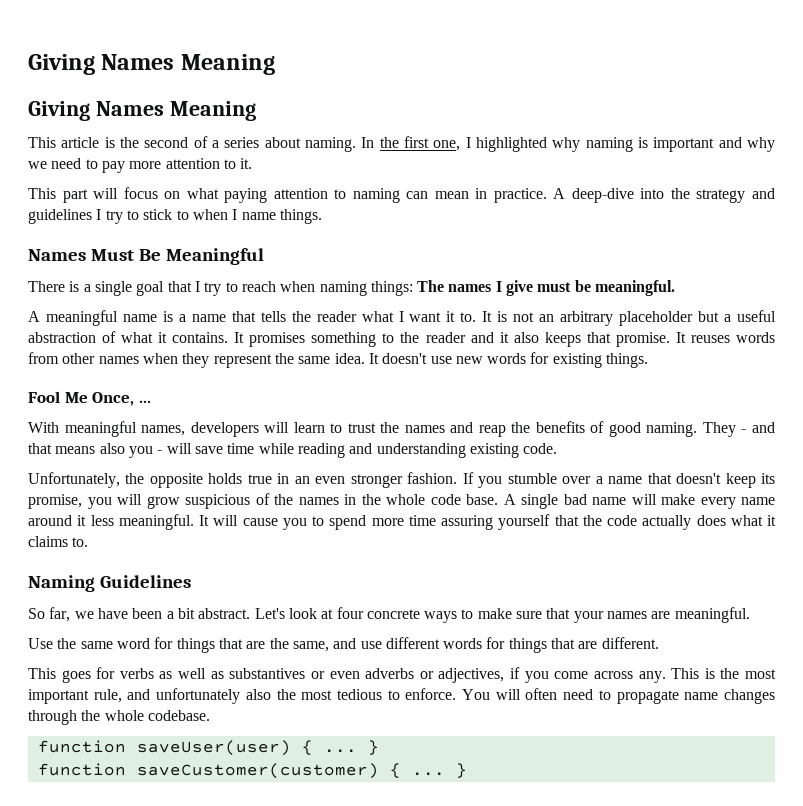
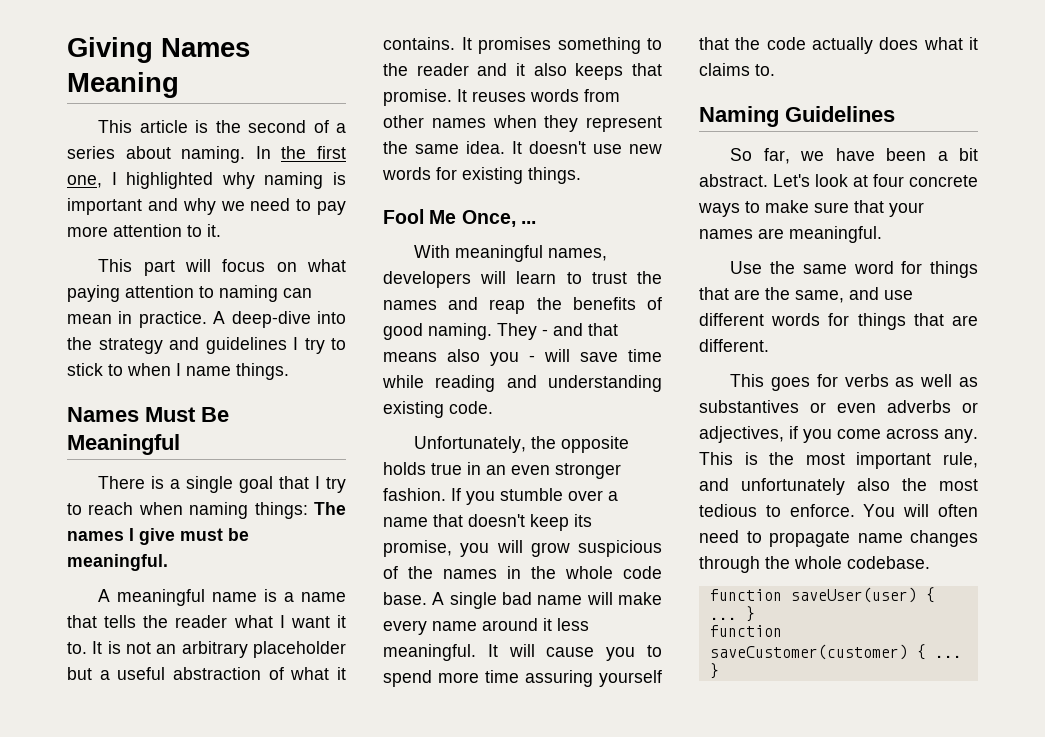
[28,54,275,75] [28,101,256,121] Giving Names Meaning // Giving Names Meaning -> [67,37,250,63] [67,72,179,98] Giving Names Meaning

